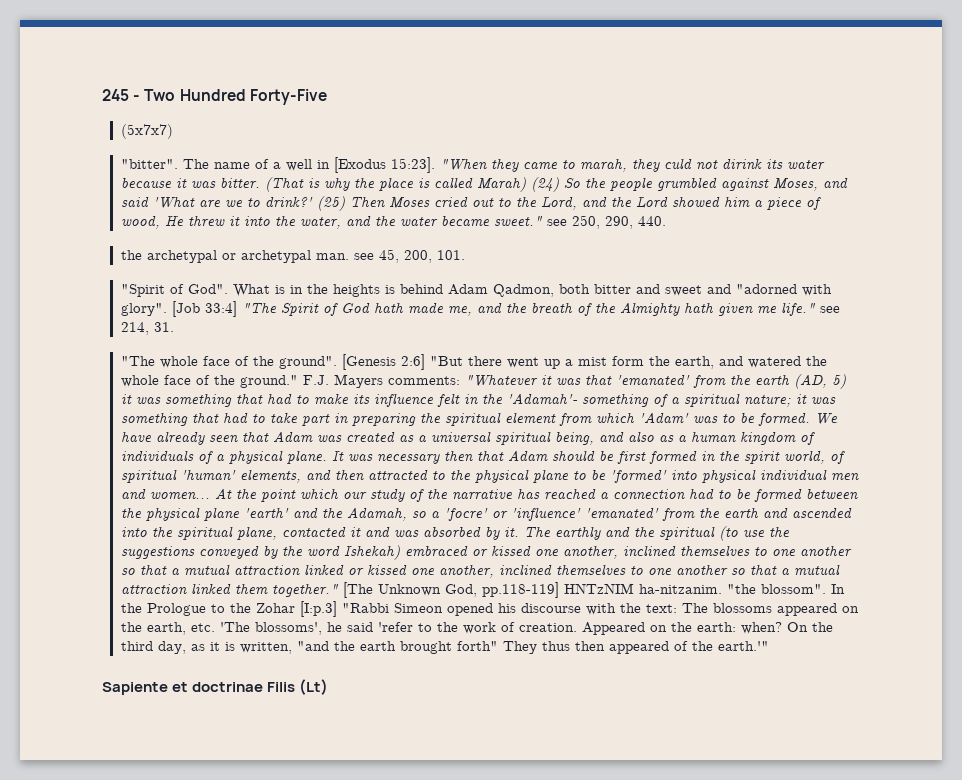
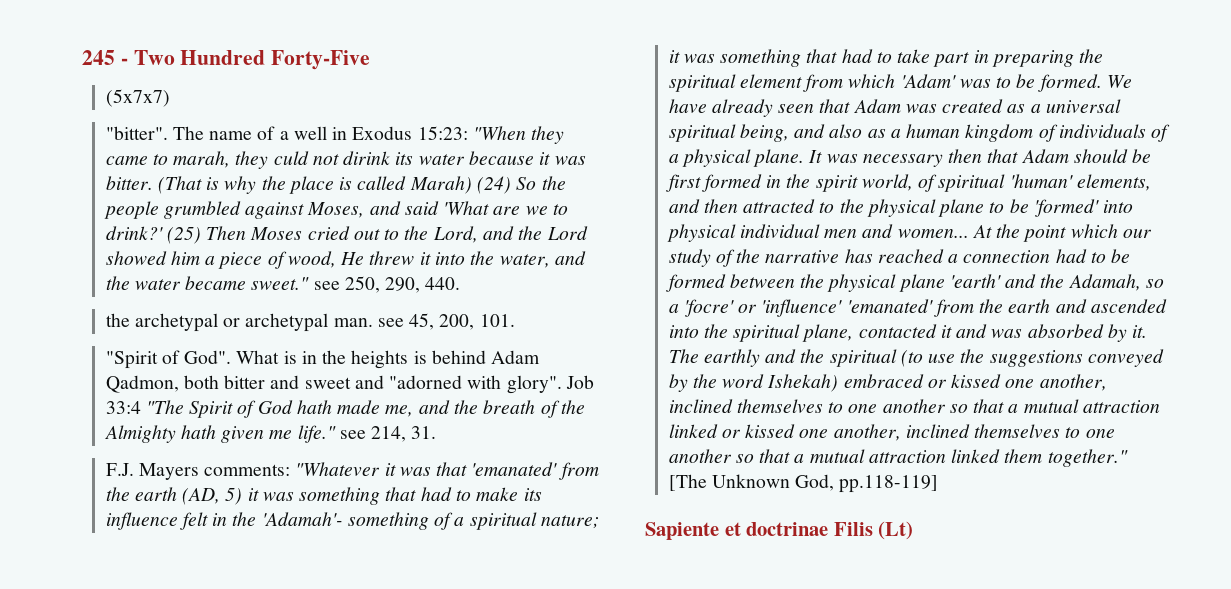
[333,157,435,173] [Exodus 15:23]. -> [352,126,468,140] Exodus 15:23:
[171,301,237,317] [Job 33:4] -> [565,375,594,389] [105,401,141,414] Job 33:4
[120,354,827,370] [120,375,298,388] "The whole face of the ground". [Genesis 2:6] "But there went up a mist form the earth, and watered the whole face of the ground." -> (437, 432) none
[563,583,845,594] [120,601,859,617] [120,622,833,635] [120,641,769,654] HNTzNIM ha-nitzanim. "the blossom". In the Prologue to the Zohar [I:p.3] "Rabbi Simeon opened his discourse with the text: The blossoms appeared on the earth, etc. 'The blossoms', he said 'refer to the work of creation. Appeared on the earth: when? On the third day, as it is written, "and the earth brought forth" They thus then appeared of the earth.'" -> (939, 484) none

